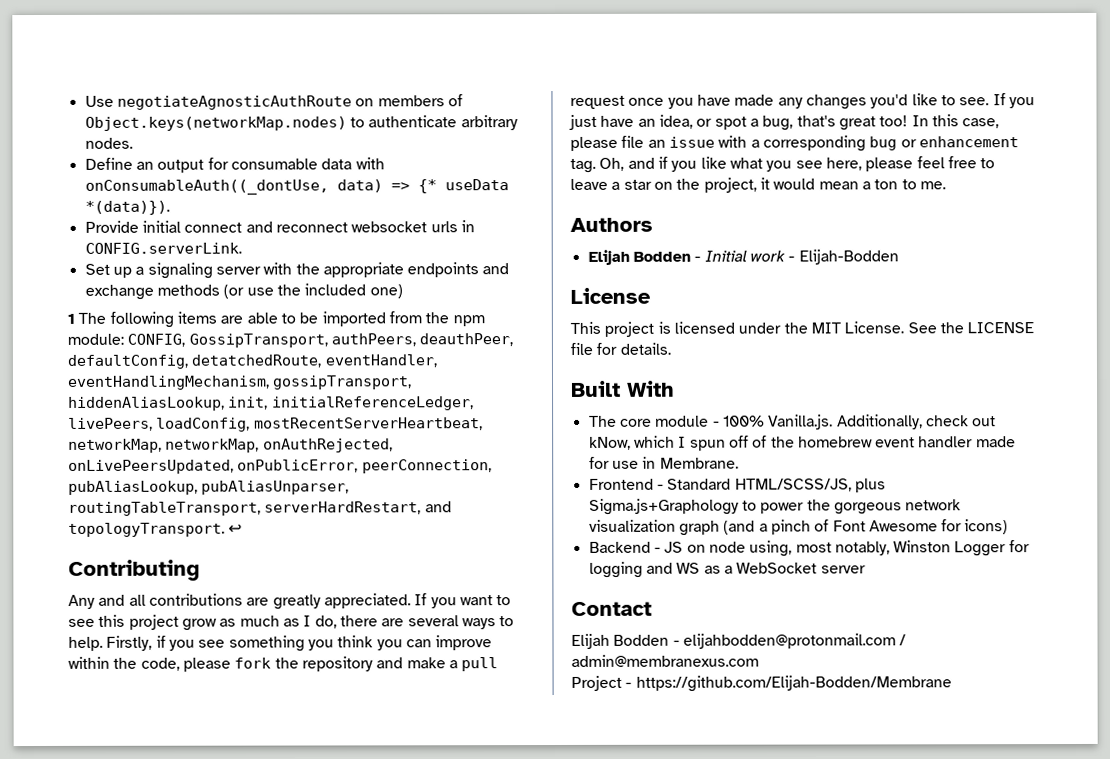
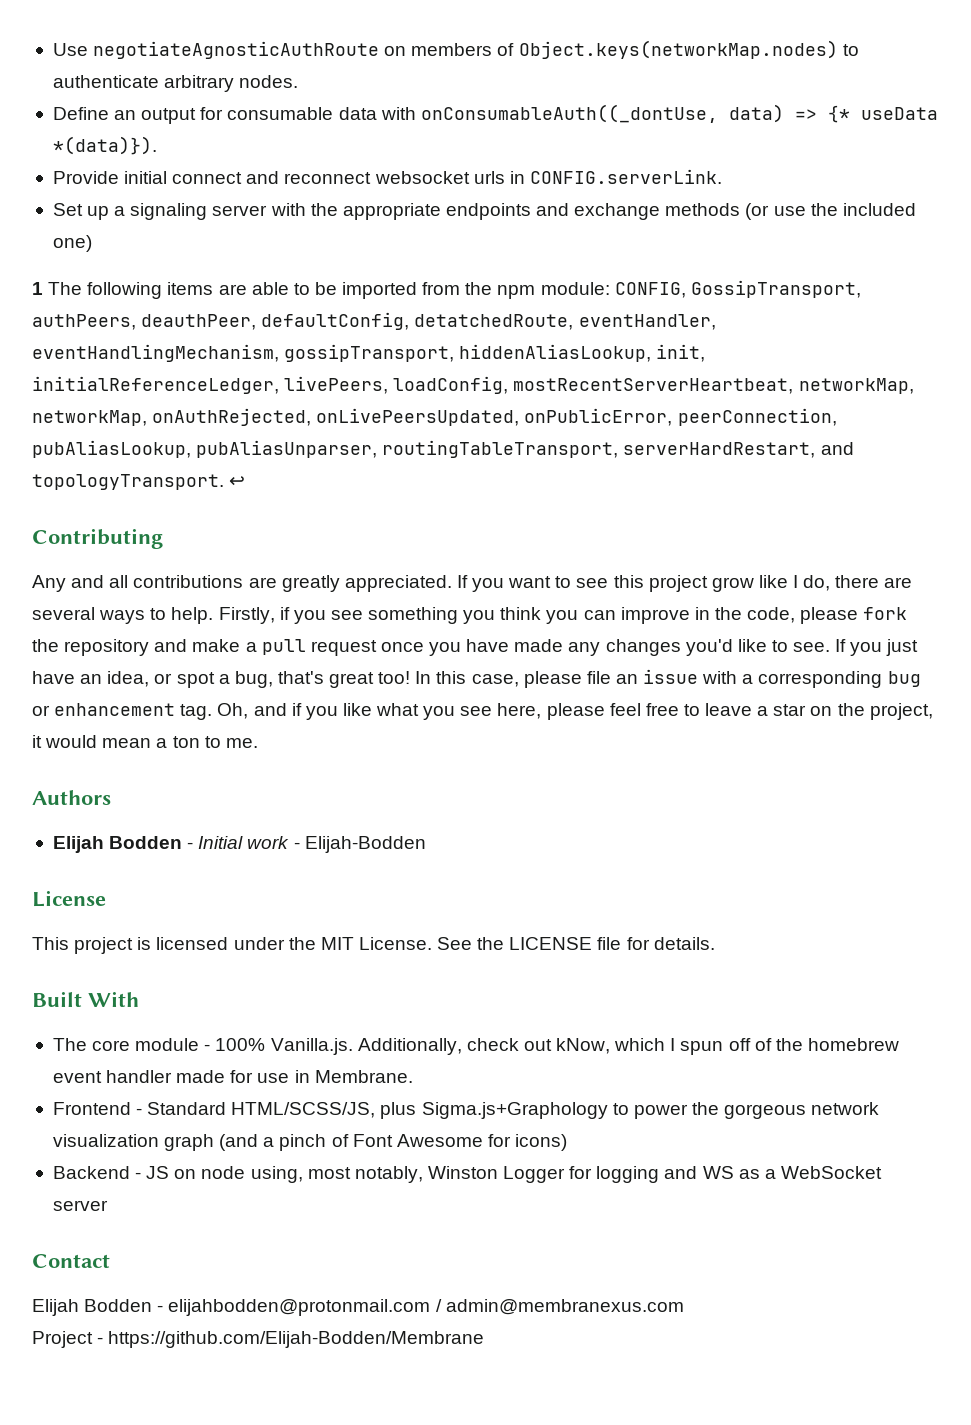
[219,615,300,627] as much as -> [758,575,788,588] like
[68,656,110,669] within -> [694,607,710,620] in

